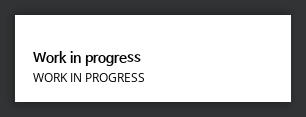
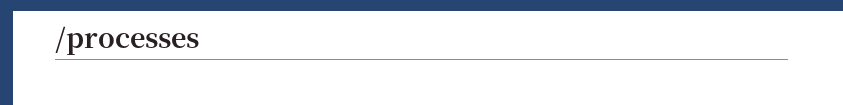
[33,51,141,66] [33,73,146,82] Work in progress // WORK IN PROGRESS -> [55,26,199,55] /processes

